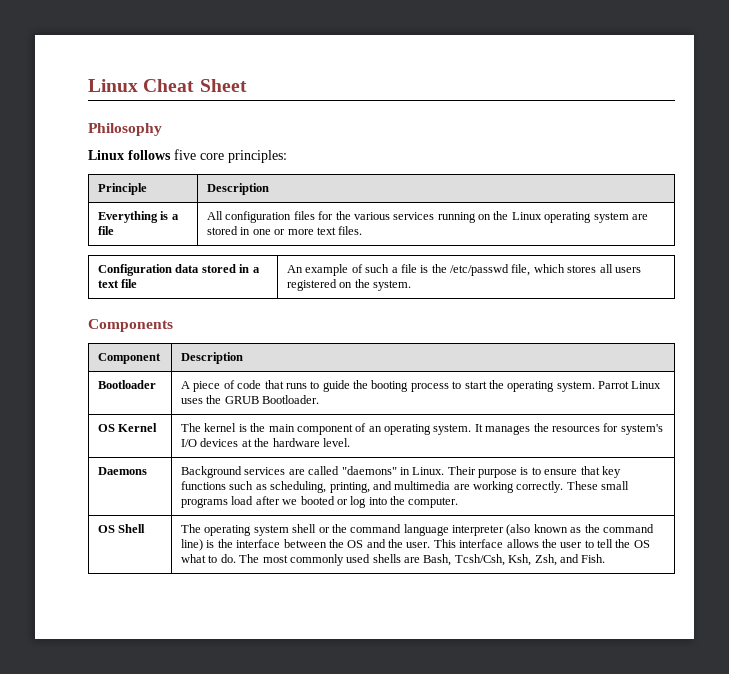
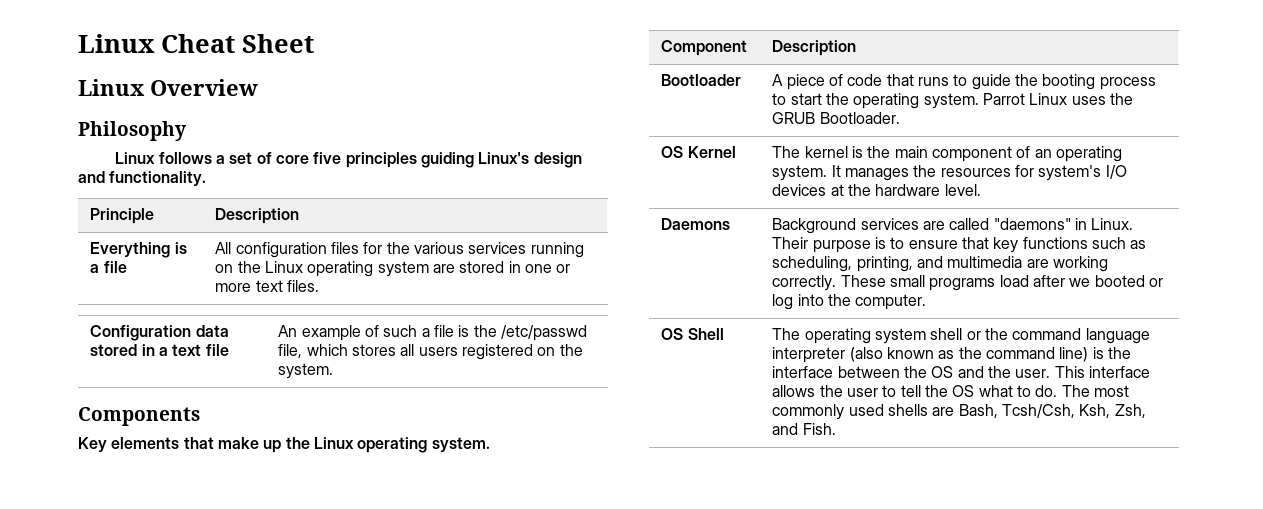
(247, 85) none -> [78,79,258,96] // Linux Overview
[174,149,287,163] five core principles: -> [216,152,582,168] [78,171,207,186] a set of core five principles guiding Linux's design and functionality.
(173, 325) none -> [78,437,490,453] // Key elements that make up the Linux operating system.

